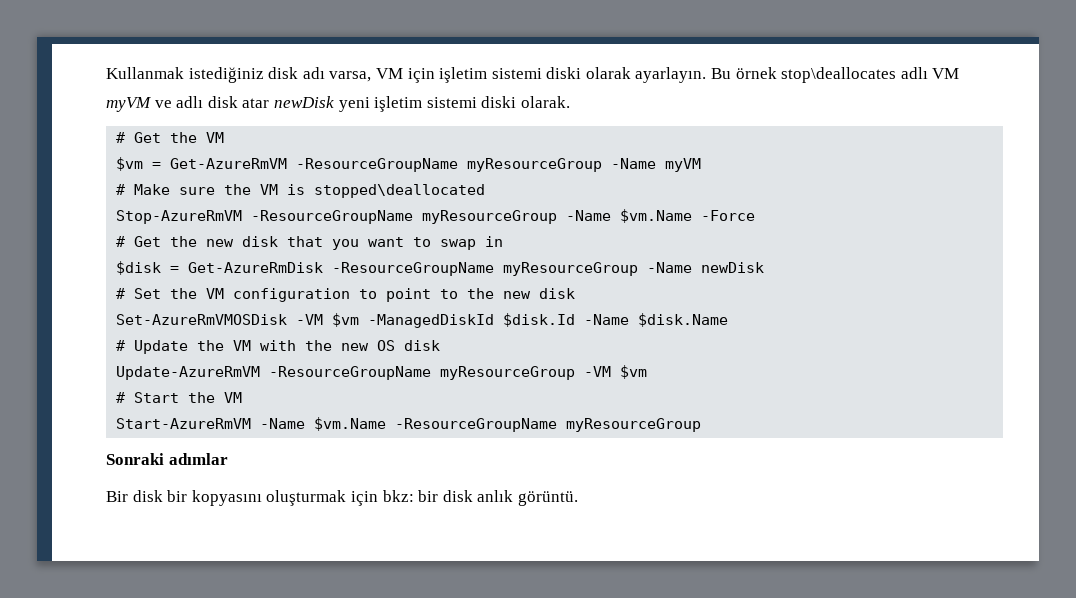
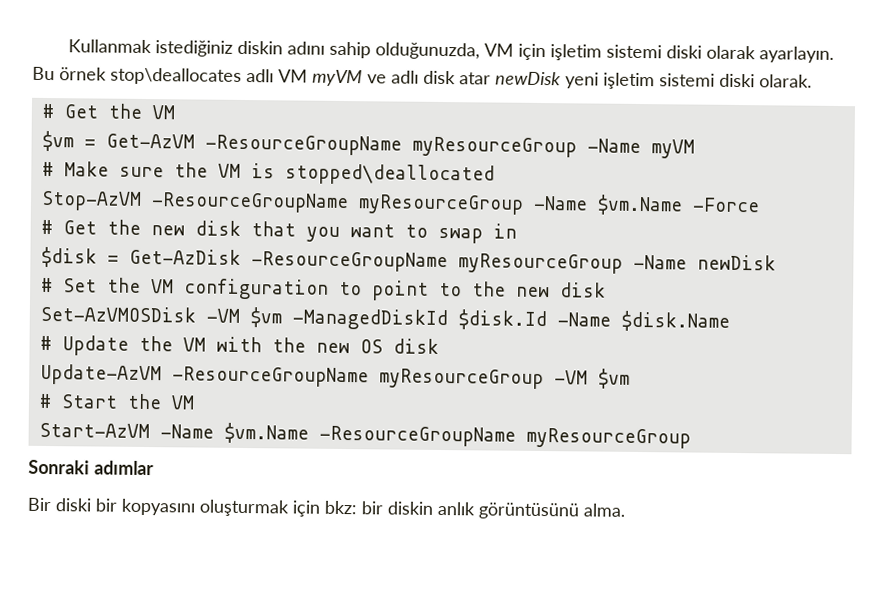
[268,67,372,82] disk adı varsa, -> [237,40,481,60] diskin adını sahip olduğunuzda,
[170,158,288,169] Get-AzureRmVM -> [105,133,195,149] Get-AzVM
[116,210,243,224] Stop-AzureRmVM -> [40,190,142,211] Stop-AzVM
[188,262,324,273] Get-AzureRmDisk -> [128,248,241,265] Get-AzDisk
[116,314,288,325] Set-AzureRmVMOSDisk -> [39,305,196,323] Set-AzVMOSDisk
[116,366,261,380] Update-AzureRmVM -> [39,363,162,386] Update-AzVM
[116,418,252,429] Start-AzureRmVM -> [38,422,150,439] Start-AzVM
[132,490,163,502] disk -> [55,498,91,512] diski
[442,490,578,506] disk anlık görüntü. -> [387,501,625,520] diskin anlık görüntüsünü alma.

